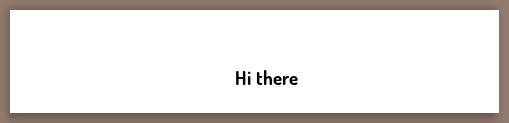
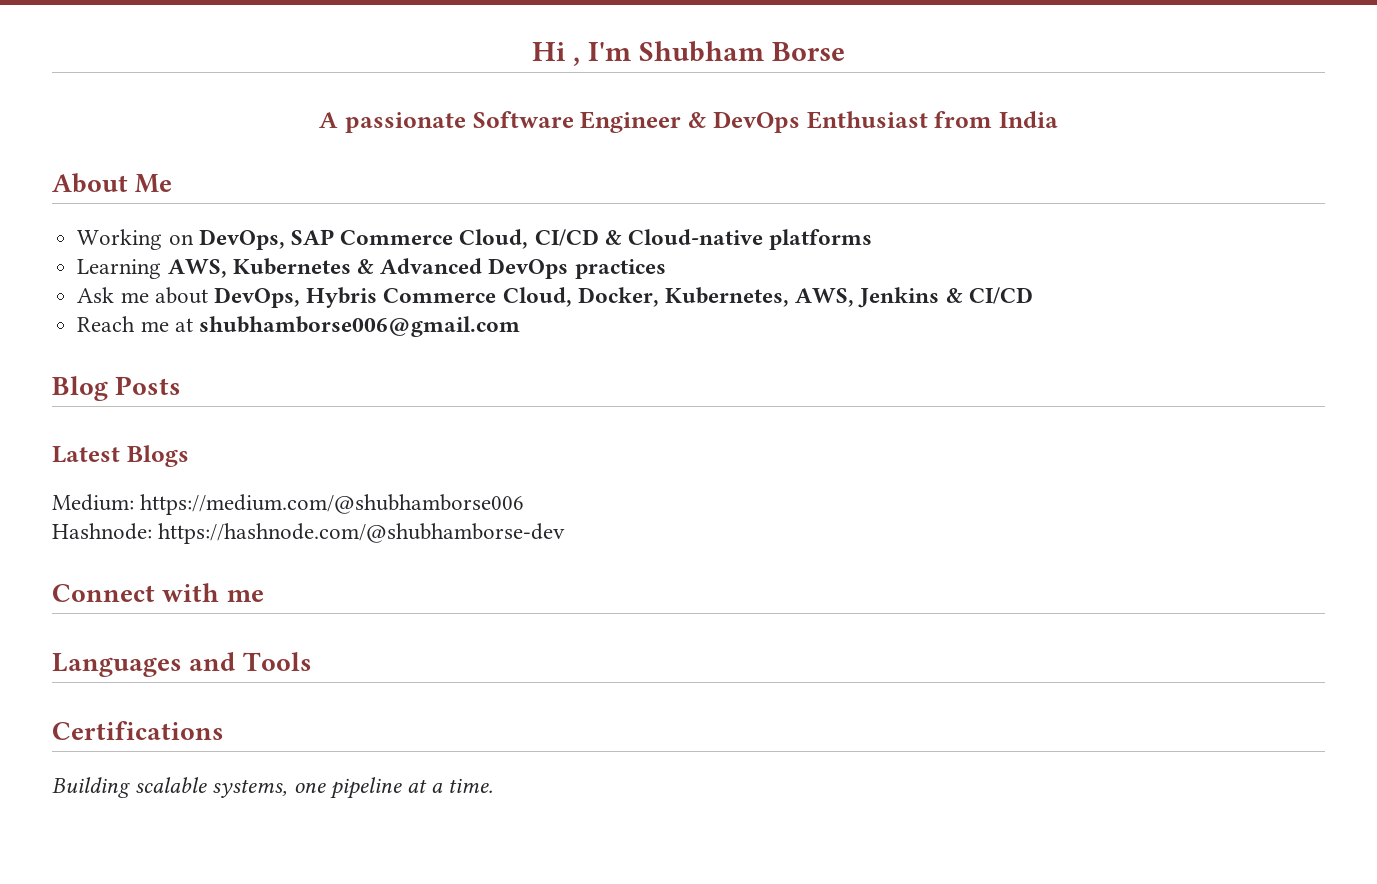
[256,70,299,85] there -> [573,41,845,66] [319,111,1058,133] [52,173,173,193] [77,229,873,250] [77,258,666,279] [77,287,1033,308] [77,316,520,337] [52,376,182,401] [52,445,189,467] [52,494,525,515] [52,523,566,544] [52,583,264,602] [52,652,312,677] [52,721,224,740] [52,777,494,799] , I'm Shubham Borse // A passionate Software Engineer & DevOps Enthusiast from India // About Me // Working on DevOps, SAP Commerce Cloud, CI/CD & Cloud-native platforms // Learning AWS, Kubernetes & Advanced DevOps practices // Ask me about DevOps, Hybris Commerce Cloud, Docker, Kubernetes, AWS, Jenkins & CI/CD // Reach me at shubhamborse006@gmail.com // Blog Posts // Latest Blogs // Medium: https://medium.com/@shubhamborse006 // Hashnode: https://hashnode.com/@shubhamborse-dev // Connect with me // Languages and Tools // Certifications // Building scalable systems, one pipeline at a time.

